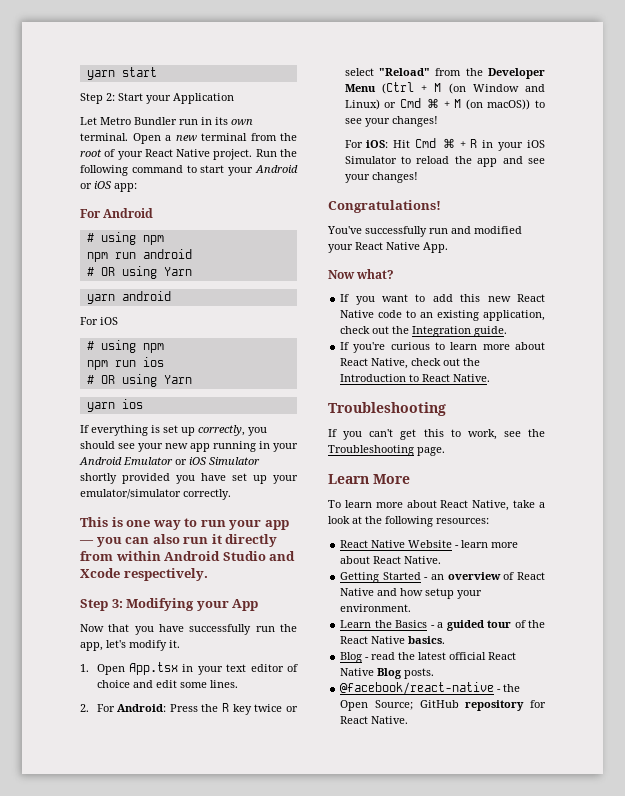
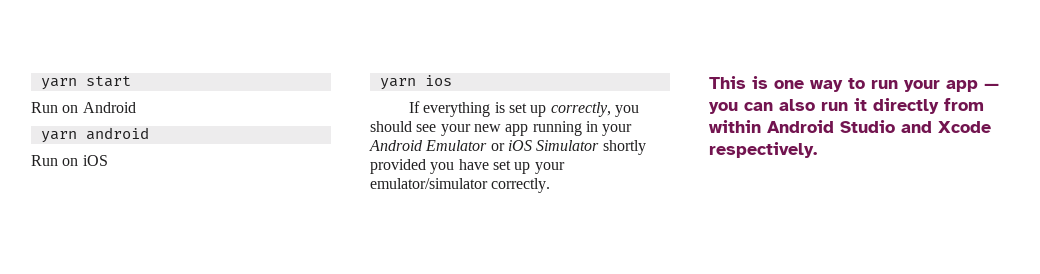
[80,93,234,104] [80,117,253,125] [80,133,297,144] [80,149,297,160] [80,165,298,176] [80,181,137,192] [80,208,154,218] [86,232,164,245] [86,249,192,262] [86,266,192,279] Step 2: Start your Application // Let Metro Bundler run in its own terminal. Open a new terminal from the root of your React Native project. Run the following command to start your Android or iOS app: // For Android // # using npm // npm run android // # OR using Yarn -> [31,102,136,113] Run on Android
[80,317,118,325] [86,340,164,353] [86,357,164,370] [86,374,192,387] For iOS // # using npm // npm run ios // # OR using Yarn -> [31,155,108,166] Run on iOS
[80,598,259,611] [80,624,297,635] [80,640,180,651] [80,662,298,675] [96,680,238,688] [80,703,299,715] [344,68,545,79] [344,82,545,94] [344,98,545,110] [344,116,438,127] [344,138,545,151] [344,156,545,167] [344,172,418,183] [328,200,441,213] [327,226,522,237] [328,242,448,253] [328,269,395,279] [340,294,545,305] [340,310,545,321] [340,326,508,337] [340,342,545,353] [340,358,481,369] [340,374,491,382] [328,402,446,416] [328,429,545,440] [328,445,445,456] [328,474,410,484] [328,500,545,511] [328,516,489,527] [340,540,519,548] [340,556,442,564] [340,572,545,583] [340,588,483,599] [340,604,412,612] [340,620,545,631] [340,636,446,644] [340,652,517,663] [340,668,435,679] [340,682,521,695] [340,700,546,711] [340,716,409,724] // Step 3: Modifying your App // Now that you have successfully run the app, let's modify it. // 1. Open App.tsx in your text editor of choice and edit some lines. // 2. For Android: Press the R key twice or select "Reload" from the Developer Menu (Ctrl + M (on Window and Linux) or Cmd ⌘ + M (on macOS)) to see your changes! // For iOS: Hit Cmd ⌘ + R in your iOS Simulator to reload the app and see your changes! // Congratulations! // You've successfully run and modified your React Native App. // Now what? // If you want to add this new React Native code to an existing application, check out the Integration guide. // If you're curious to learn more about React Native, check out the Introduction to React Native. // Troubleshooting // If you can't get this to work, see the Troubleshooting page. // Learn More // To learn more about React Native, take a look at the following resources: // React Native Website - learn more about React Native. // Getting Started - an overview of React Native and how setup your environment. // Learn the Basics - a guided tour of the React Native basics. // Blog - read the latest official React Native Blog posts. // @facebook/react-native - the Open Source; GitHub repository for React Native. -> (817, 150) none

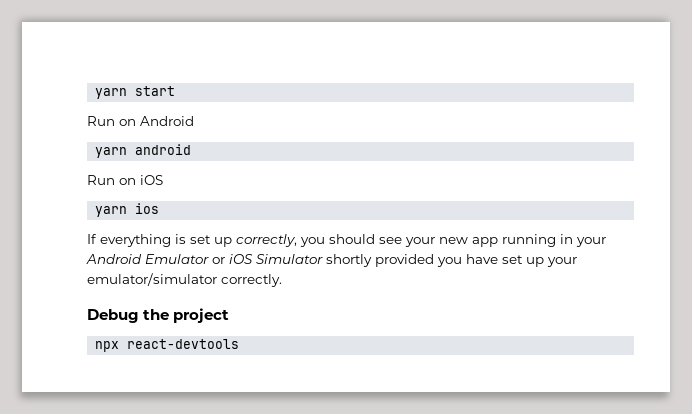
[709,76,999,92] [709,98,984,114] [709,120,991,133] [709,142,817,158] This is one way to run your app — you can also run it directly from within Android Studio and Xcode respectively. -> [87,308,230,323] [95,339,240,352] Debug the project // npx react-devtools

